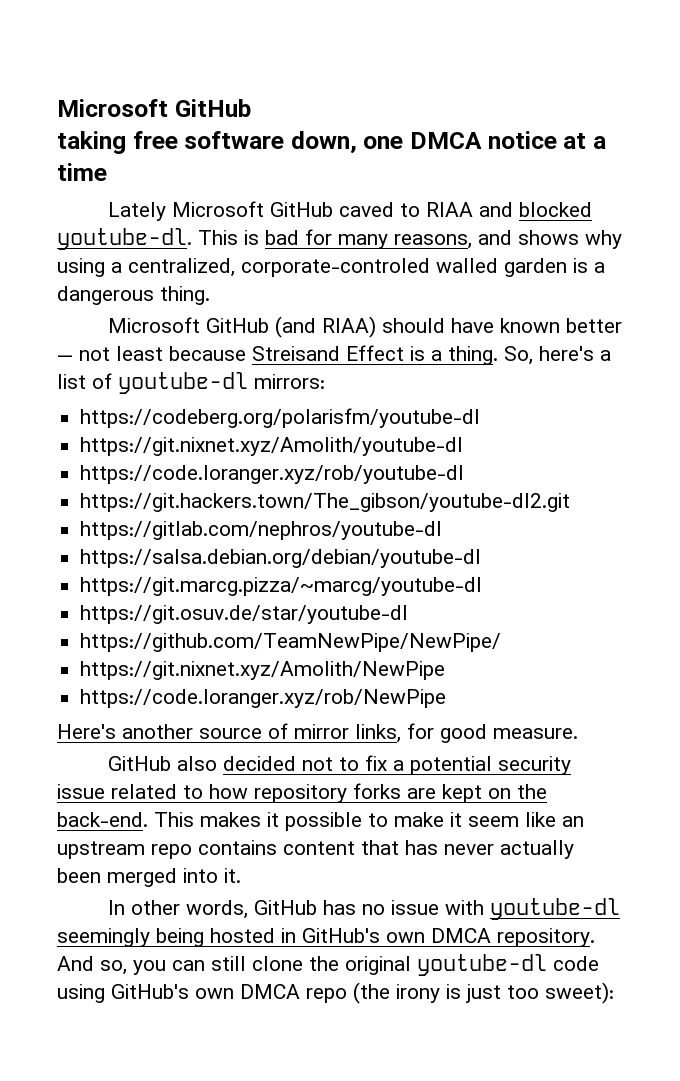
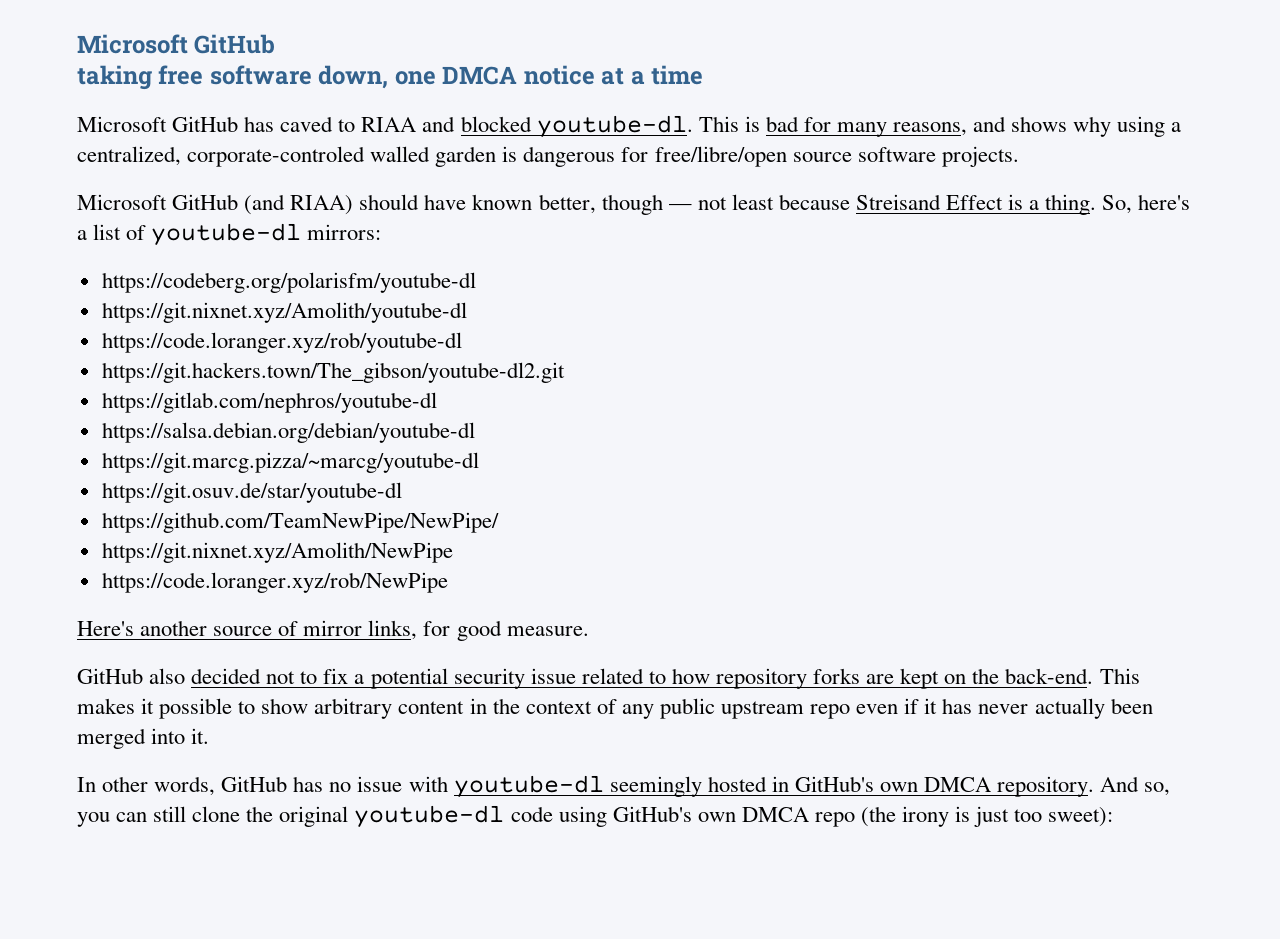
[108,201,334,221] Lately Microsoft GitHub -> [77,116,275,132] Microsoft GitHub has
[594,262,605,273] [57,286,210,305] a dangerous thing. -> [523,146,1019,167] dangerous for free/libre/open source software projects.
[566,318,623,333] better -> [538,194,663,215] better, though
[394,812,584,827] [57,840,399,859] make it seem like an upstream repo contains content that -> [261,698,938,719] show arbitrary content in the context of any public upstream repo even if it
[156,928,204,947] being -> (702, 786) none

